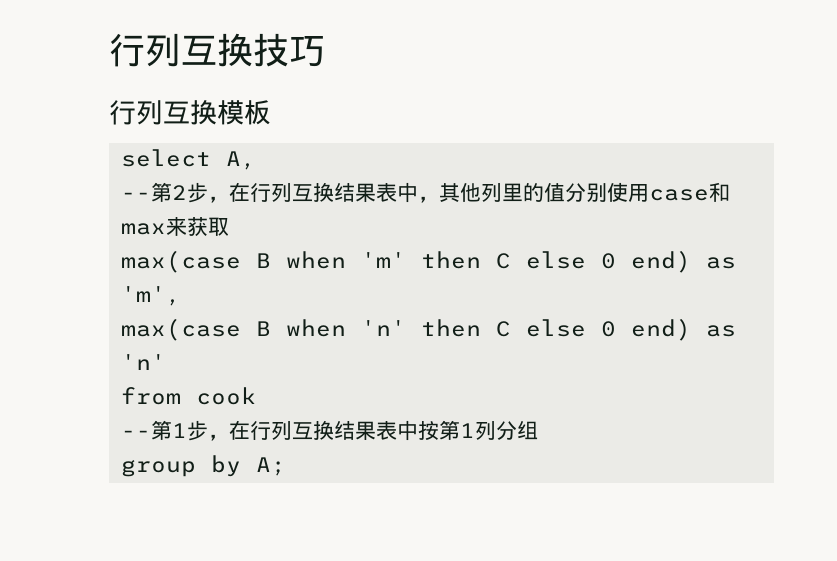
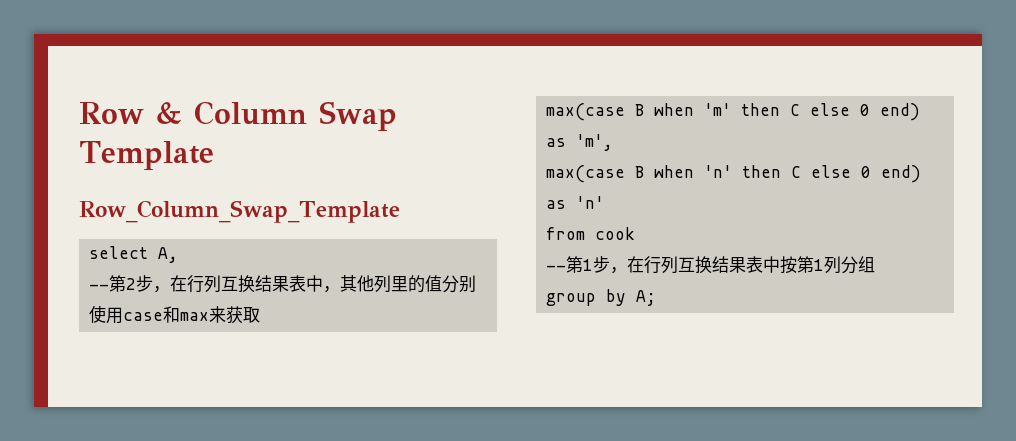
[109,33,325,67] [109,100,271,125] 行列互换技巧 // 行列互换模板 -> [79,101,397,131] [79,141,214,170] [79,200,400,223] Row & Column Swap Template // Row_Column_Swap_Template

